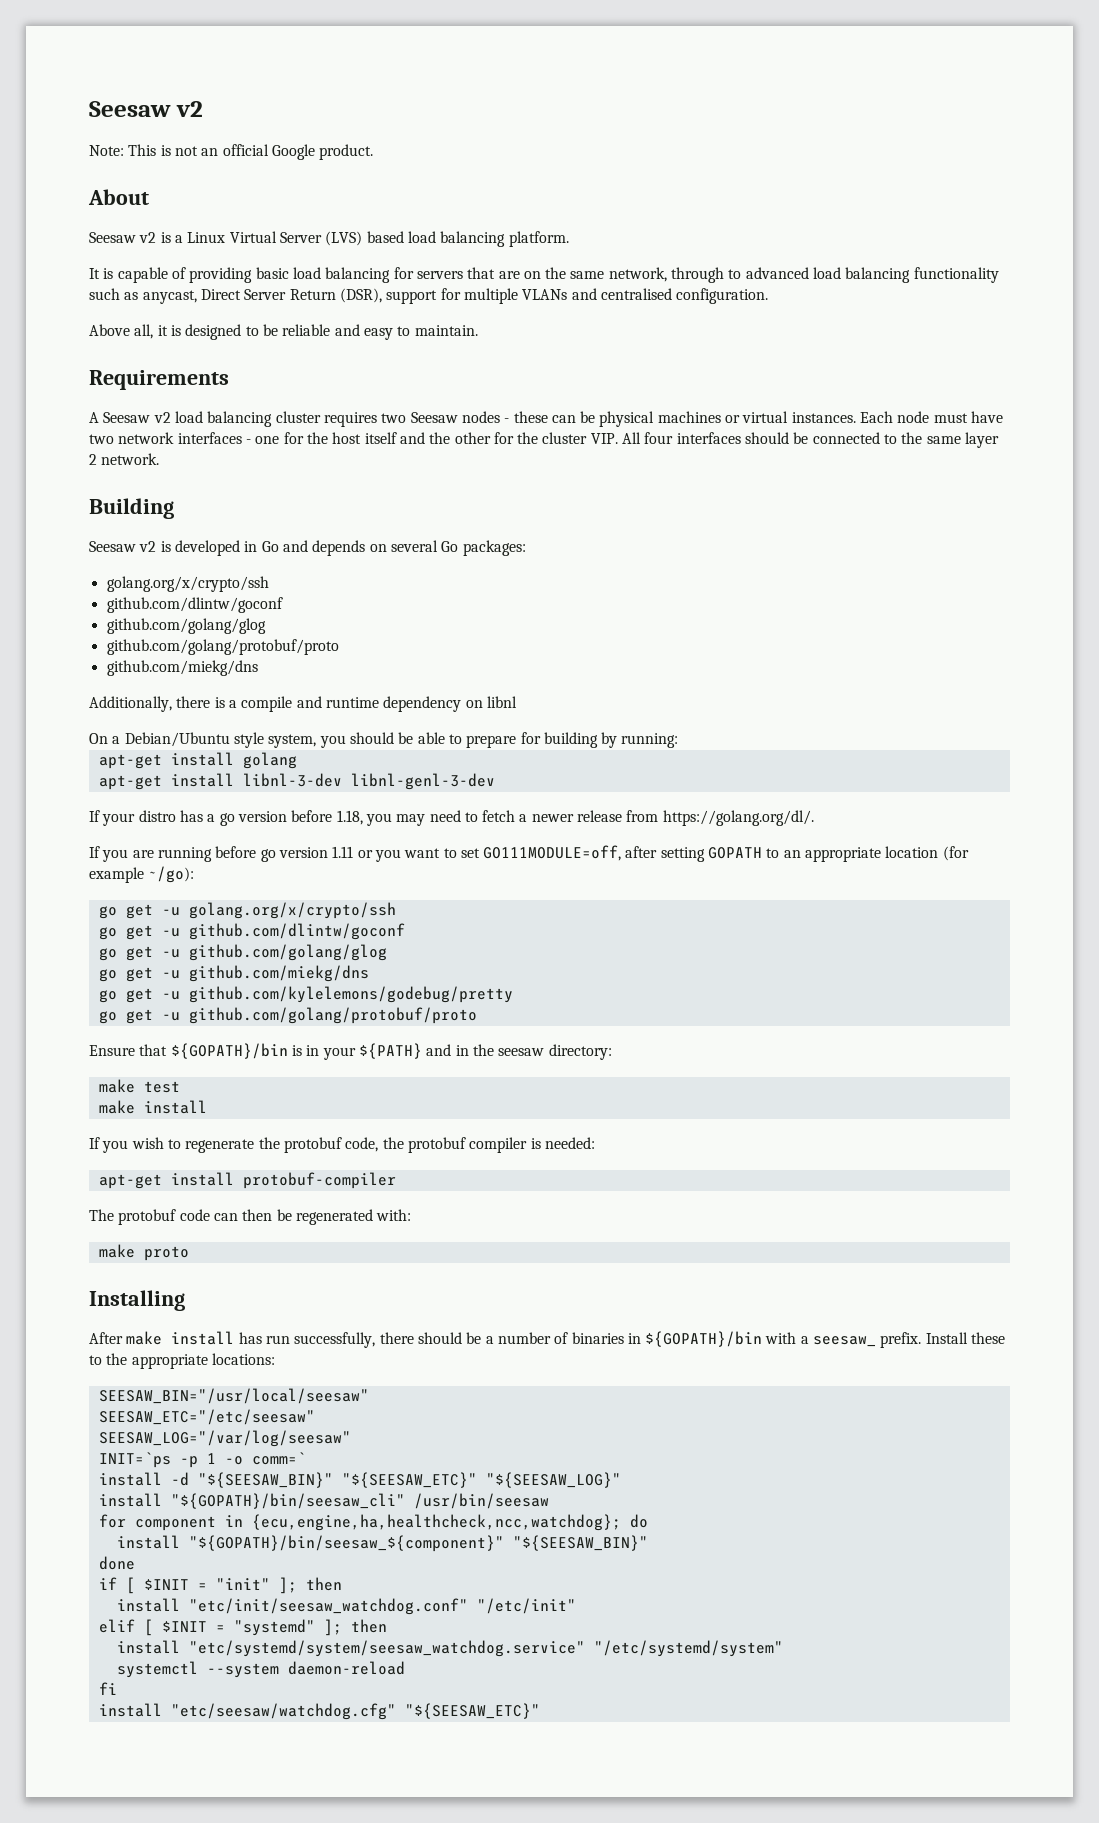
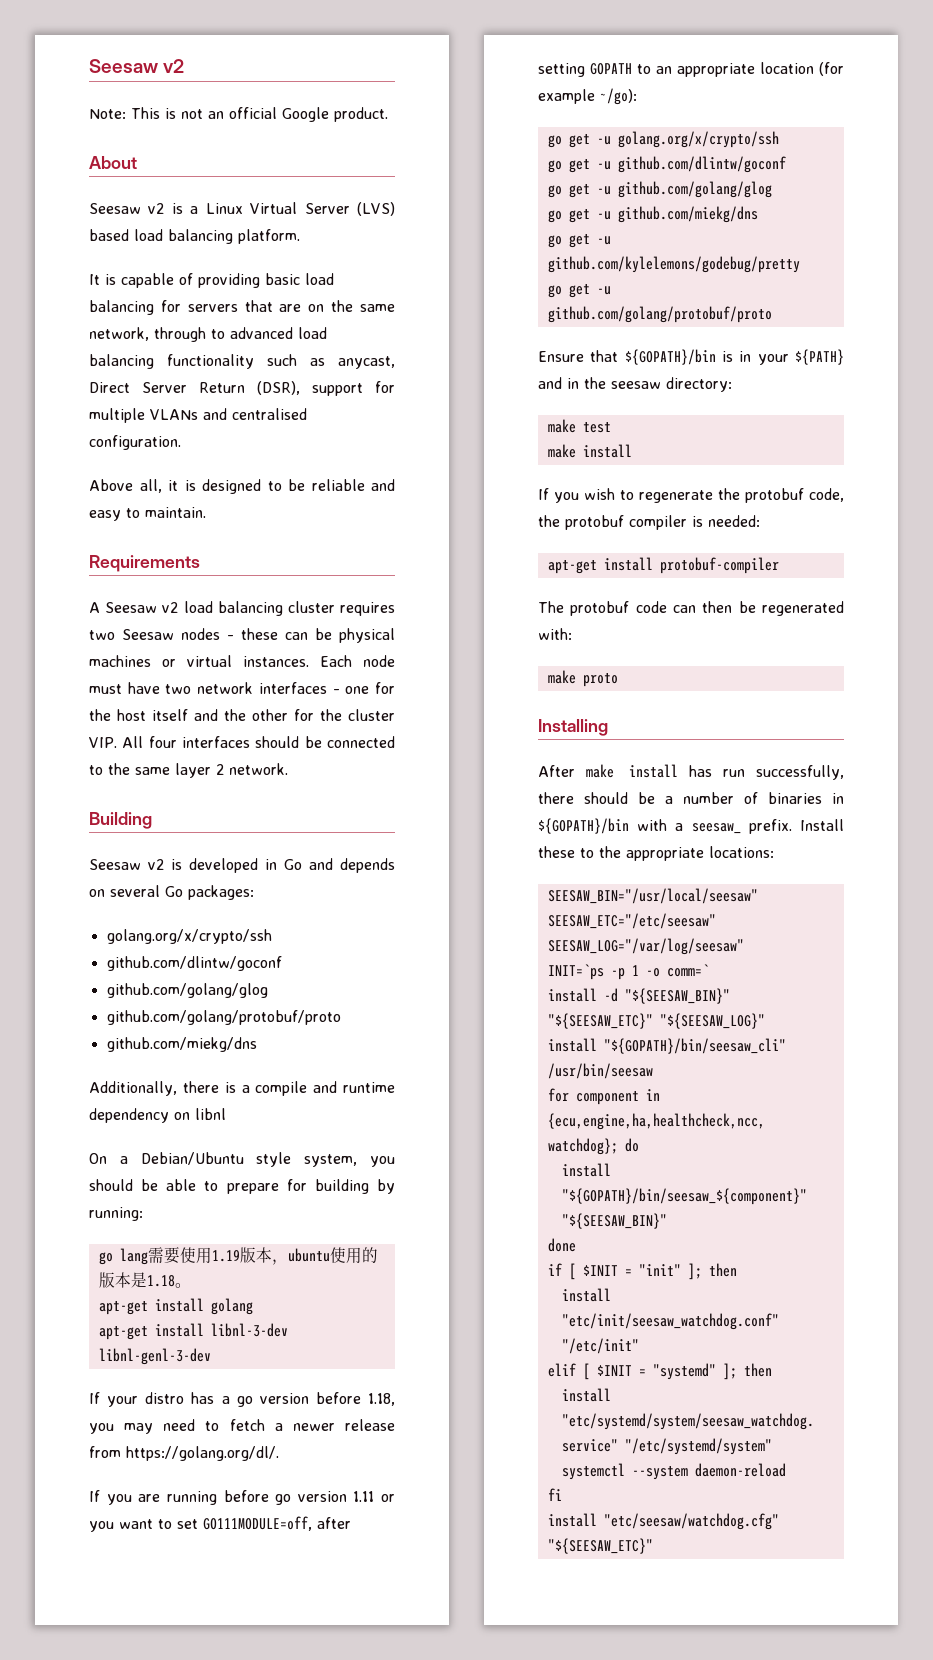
(679, 740) none -> [98,1247,378,1265] [98,1272,191,1288] // go lang需要使用1.19版本，ubuntu使用的版本是1.18。

